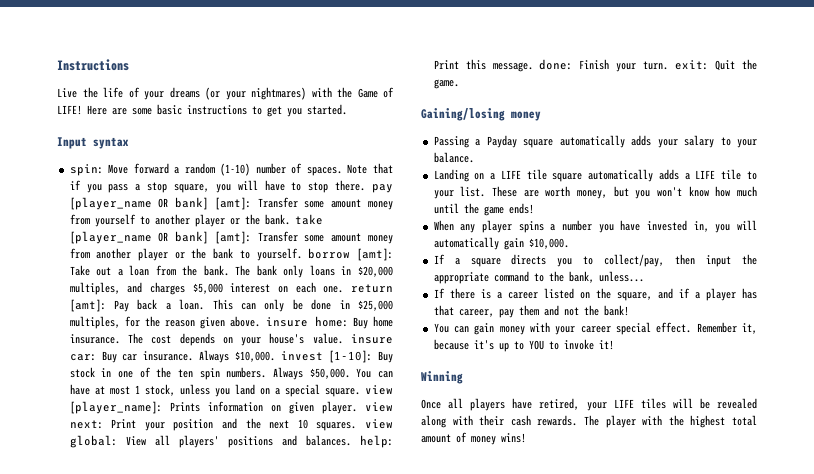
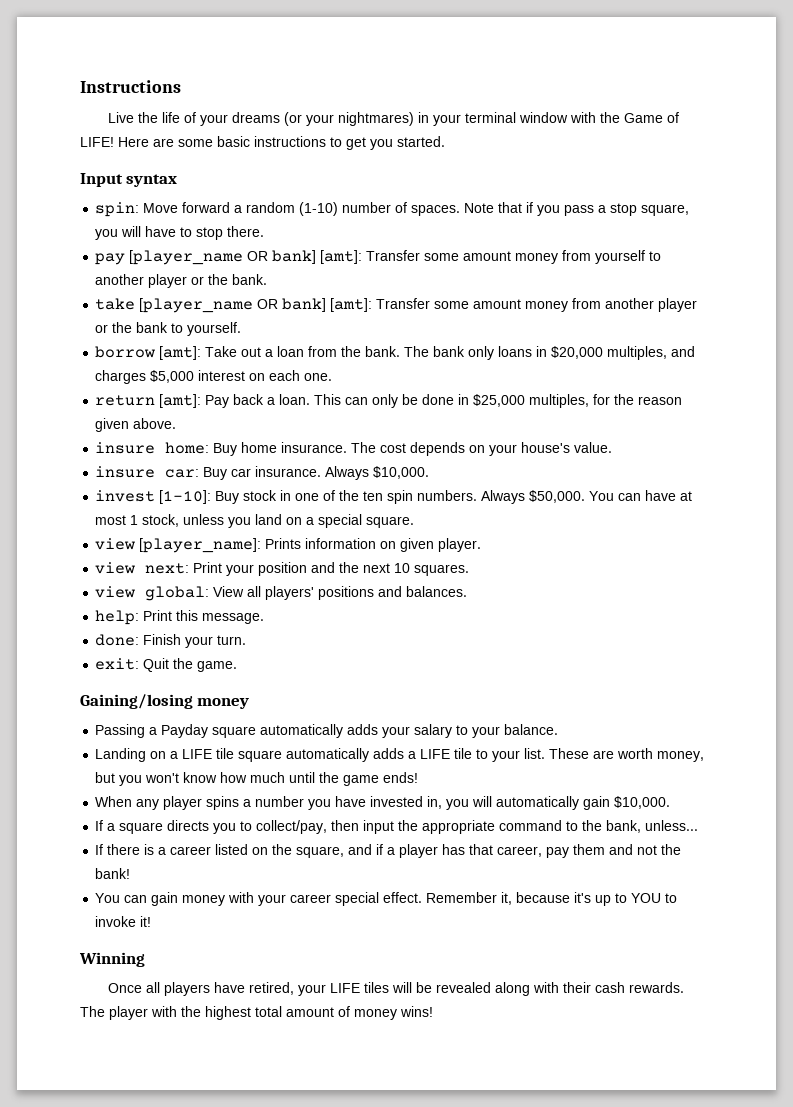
(306, 93) none -> [418,112,569,126] in your terminal window
(366, 185) none -> (265, 231) //
(290, 219) none -> (268, 279) //
(302, 254) none -> (242, 329) //
(344, 289) none -> (333, 377) //
(261, 321) none -> (177, 423) //
(343, 338) none -> (613, 447) //
(276, 356) none -> (430, 472) //
(360, 392) none -> (415, 522) //
(357, 407) none -> (482, 545) //
(357, 426) none -> (470, 570) //
(351, 440) none -> (468, 591) //
(533, 67) none -> (265, 618) //
(669, 65) none -> (247, 640) //

